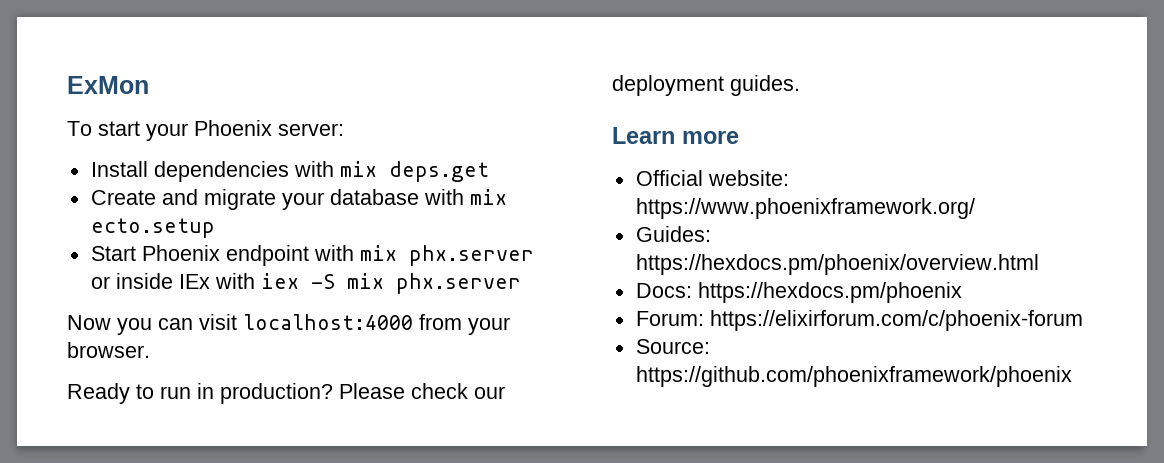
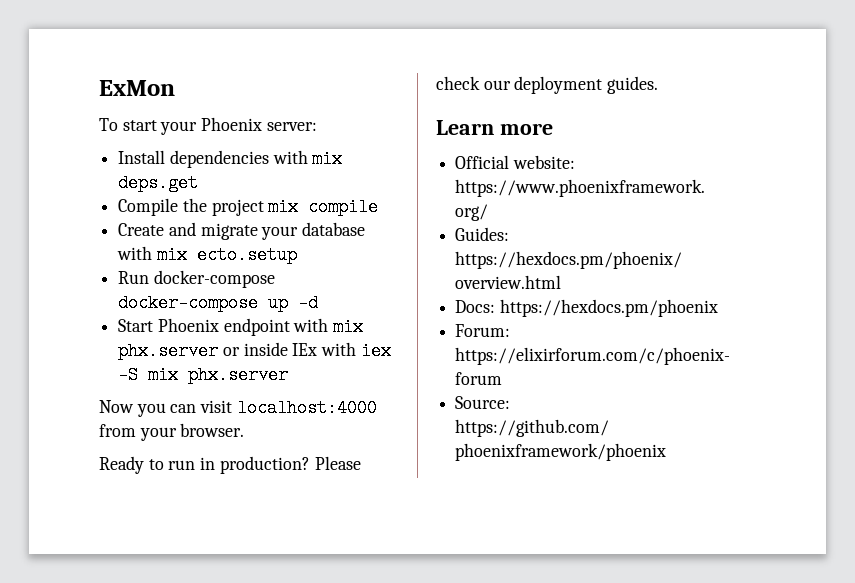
(489, 171) none -> [118,198,379,216] // Compile the project mix compile
(215, 228) none -> [118,270,275,288] [118,294,319,312] // Run docker-compose docker-compose up -d

